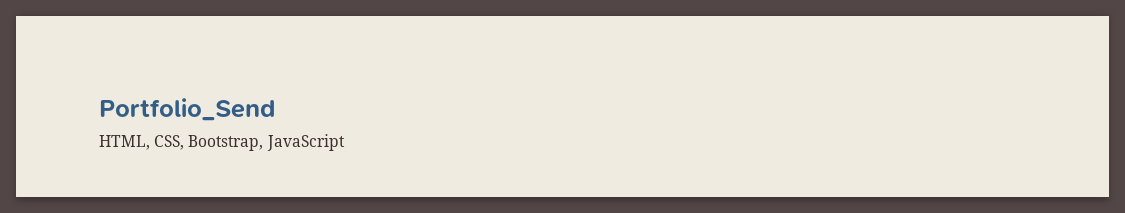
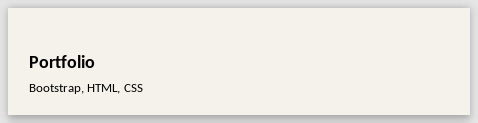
[99,98,275,121] [99,134,345,151] Portfolio_Send // HTML, CSS, Bootstrap, JavaScript -> [29,55,95,68] [29,84,143,94] Portfolio // Bootstrap, HTML, CSS

